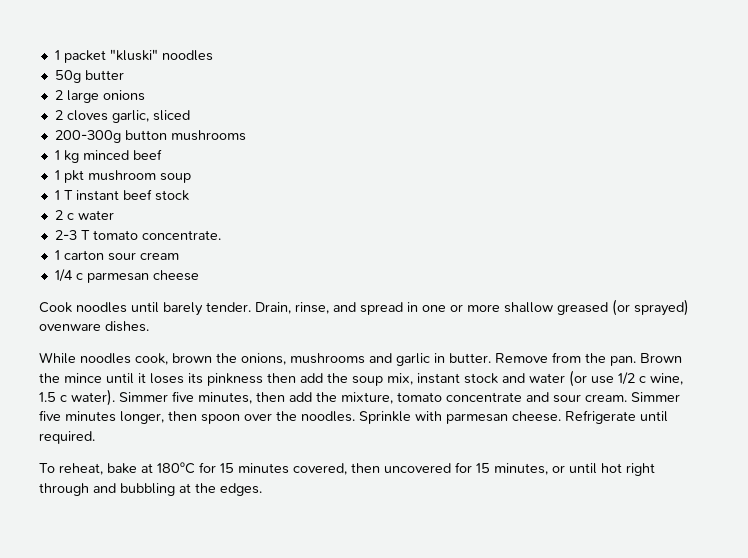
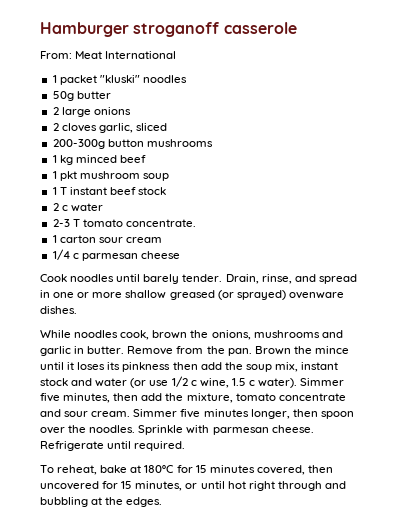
(54, 55) none -> [40,22,297,37] [40,51,177,59] Hamburger stroganoff casserole // From: Meat International //

